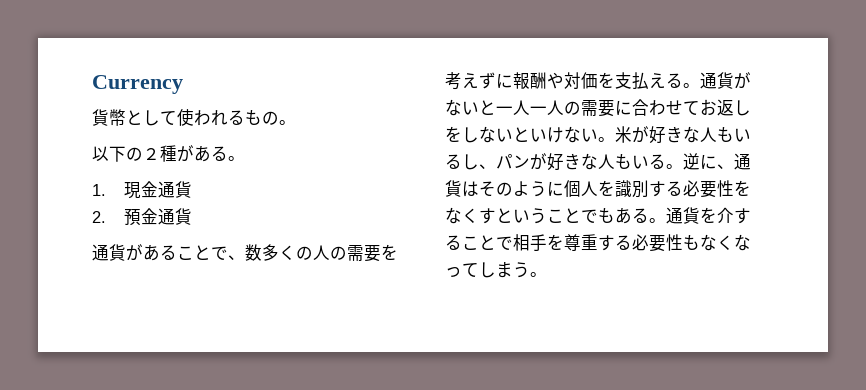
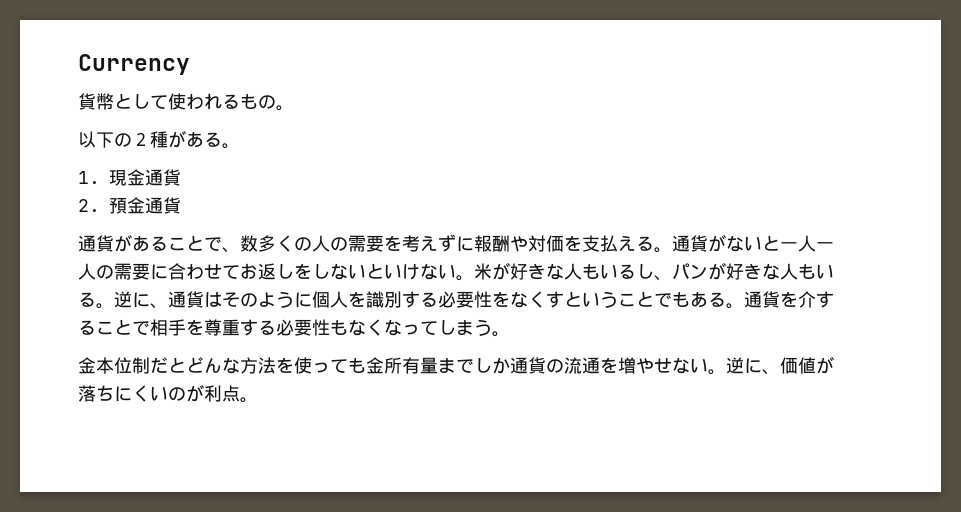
(547, 274) none -> [78,356,834,375] [78,384,258,403] // 金本位制だとどんな方法を使っても金所有量までしか通貨の流通を増やせない。逆に、価値が落ちにくいのが利点。

